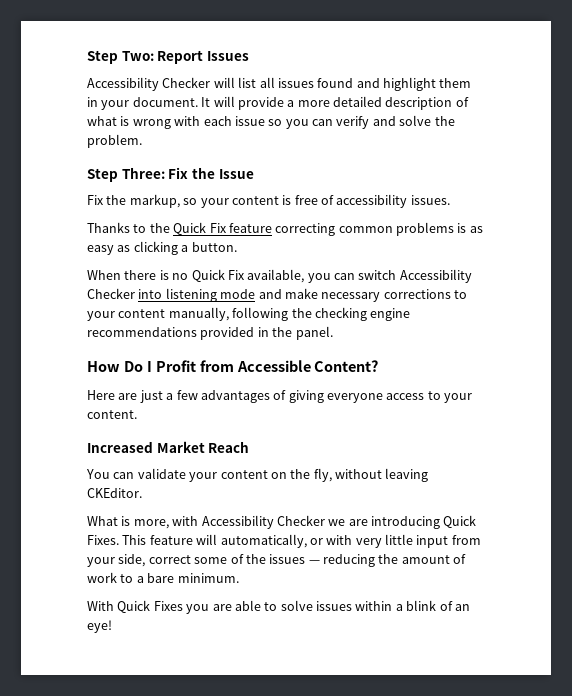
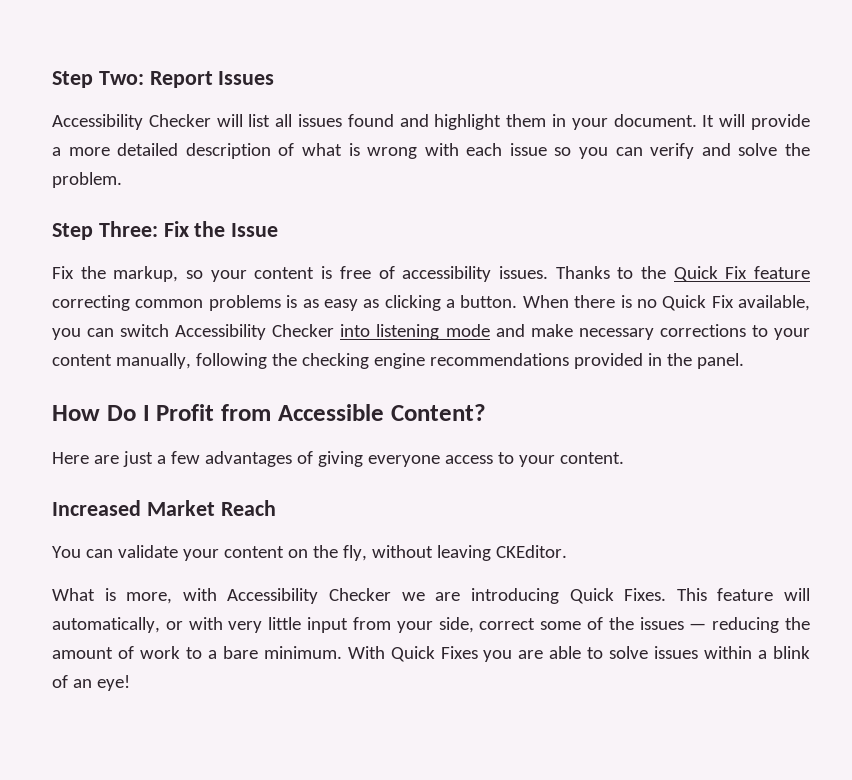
(450, 200) // -> (548, 272) none
(237, 247) // -> (518, 301) none
(239, 578) // -> (342, 652) none

